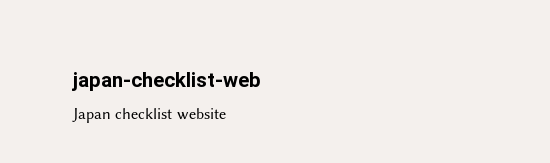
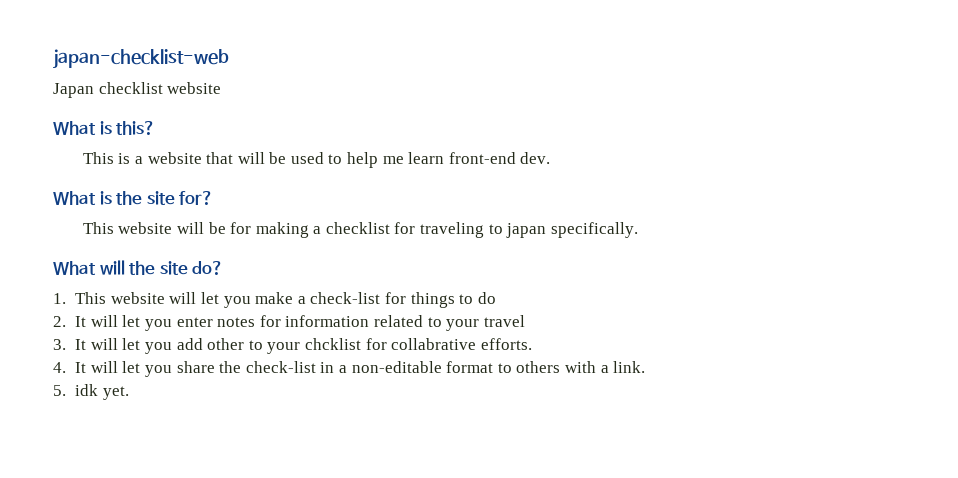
(226, 114) none -> [53,121,156,135] [82,152,551,168] [53,191,214,205] [82,222,638,238] [53,260,224,275] [53,292,496,308] [53,315,525,331] [53,338,532,354] [53,361,646,377] [53,384,129,400] // What is this? // This is a website that will be used to help me learn front-end dev. // What is the site for? // This website will be for making a checklist for traveling to japan specifically. // What will the site do? // 1. This website will let you make a check-list for things to do // 2. It will let you enter notes for information related to your travel // 3. It will let you add other to your chcklist for collabrative efforts. // 4. It will let you share the check-list in a non-editable format to others with a link. // 5. idk yet.

